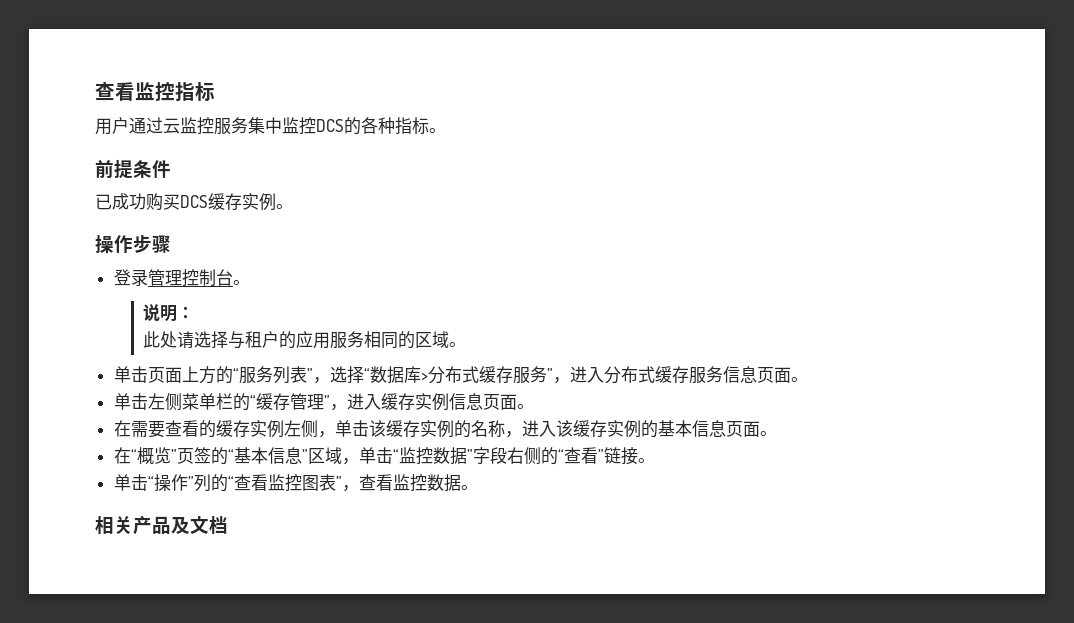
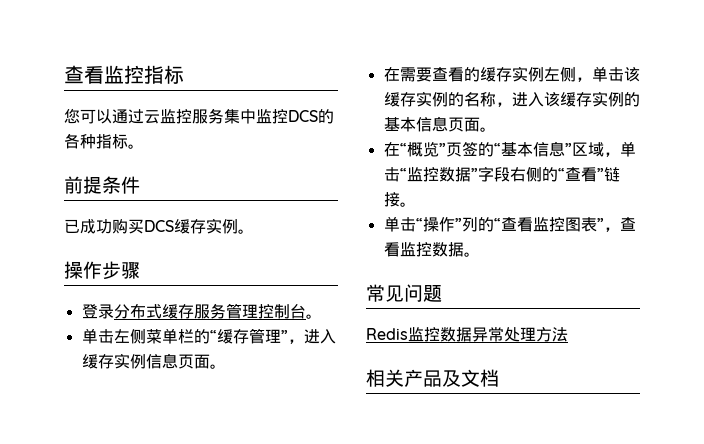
[95,117,129,135] 用户 -> [64,108,112,124] 您可以
[147,269,250,287] [143,304,195,322] [143,331,467,349] [113,366,791,384] 管理控制台。 // 说明： // 此处请选择与租户的应用服务相同的区域。 // 单击页面上方的“服务列表”，选择“数据库>分布式缓存服务”，进入分布式缓存服务信息页面 -> [113,303,306,319] 分布式缓存服务管理控制台
(478, 487) none -> [366,284,442,302] [366,327,568,342] // 常见问题 // Redis监控数据异常处理方法

